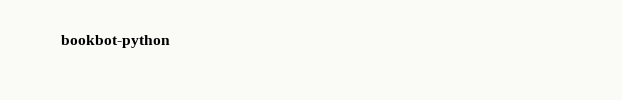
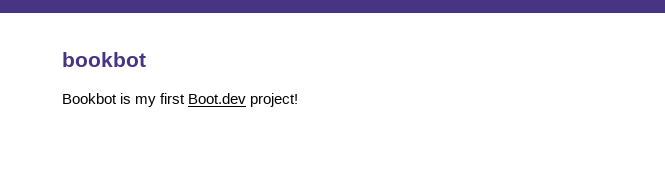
[61,35,170,48] bookbot-python -> [62,52,146,67] [62,93,299,107] bookbot // Bookbot is my first Boot.dev project!

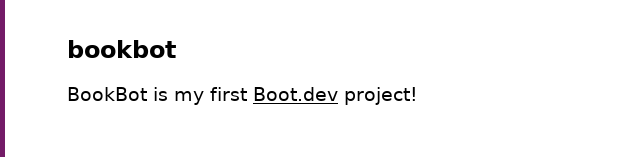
[62,93,117,104] Bookbot -> [67,87,147,101] BookBot

